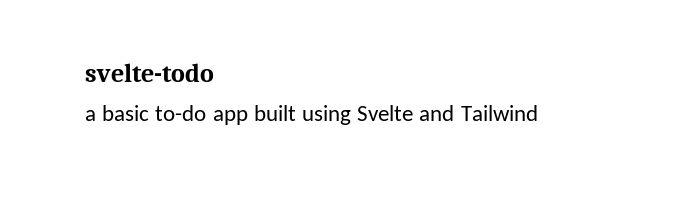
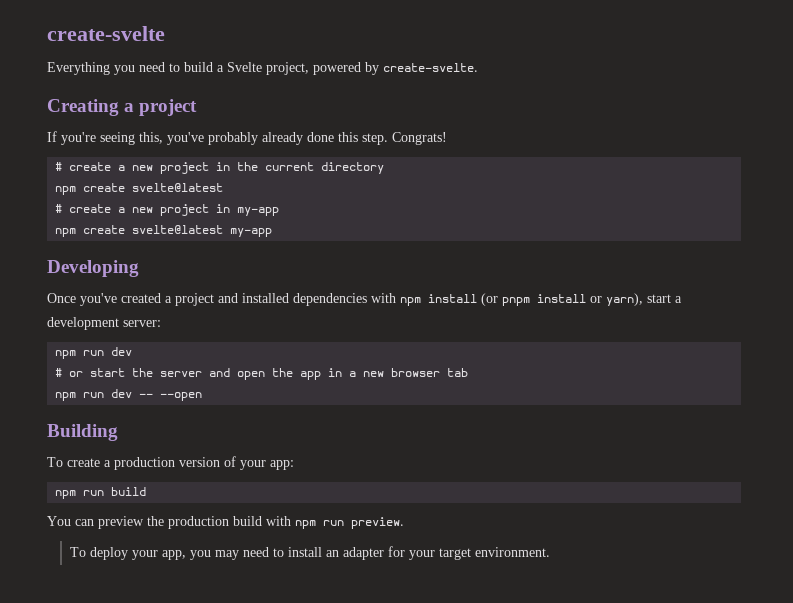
[85,63,214,82] [85,105,538,125] svelte-todo // a basic to-do app built using Svelte and Tailwind -> [47,26,165,41] [47,62,478,75] [47,99,198,116] [47,131,447,145] [55,162,385,174] [55,183,224,195] [55,204,280,216] [55,225,273,237] [47,260,139,277] [47,293,682,306] [47,317,161,330] [55,347,133,359] [55,368,469,380] [55,389,203,401] [47,424,118,441] [47,456,294,470] [55,487,147,499] [47,516,404,529] [70,546,551,560] create-svelte // Everything you need to build a Svelte project, powered by create-svelte. // Creating a project // If you're seeing this, you've probably already done this step. Congrats! // # create a new project in the current directory // npm create svelte@latest // # create a new project in my-app // npm create svelte@latest my-app // Developing // Once you've created a project and installed dependencies with npm install (or pnpm install or yarn), start a development server: // npm run dev // # or start the server and open the app in a new browser tab // npm run dev -- --open // Building // To create a production version of your app: // npm run build // You can preview the production build with npm run preview. // To deploy your app, you may need to install an adapter for your target environment.

